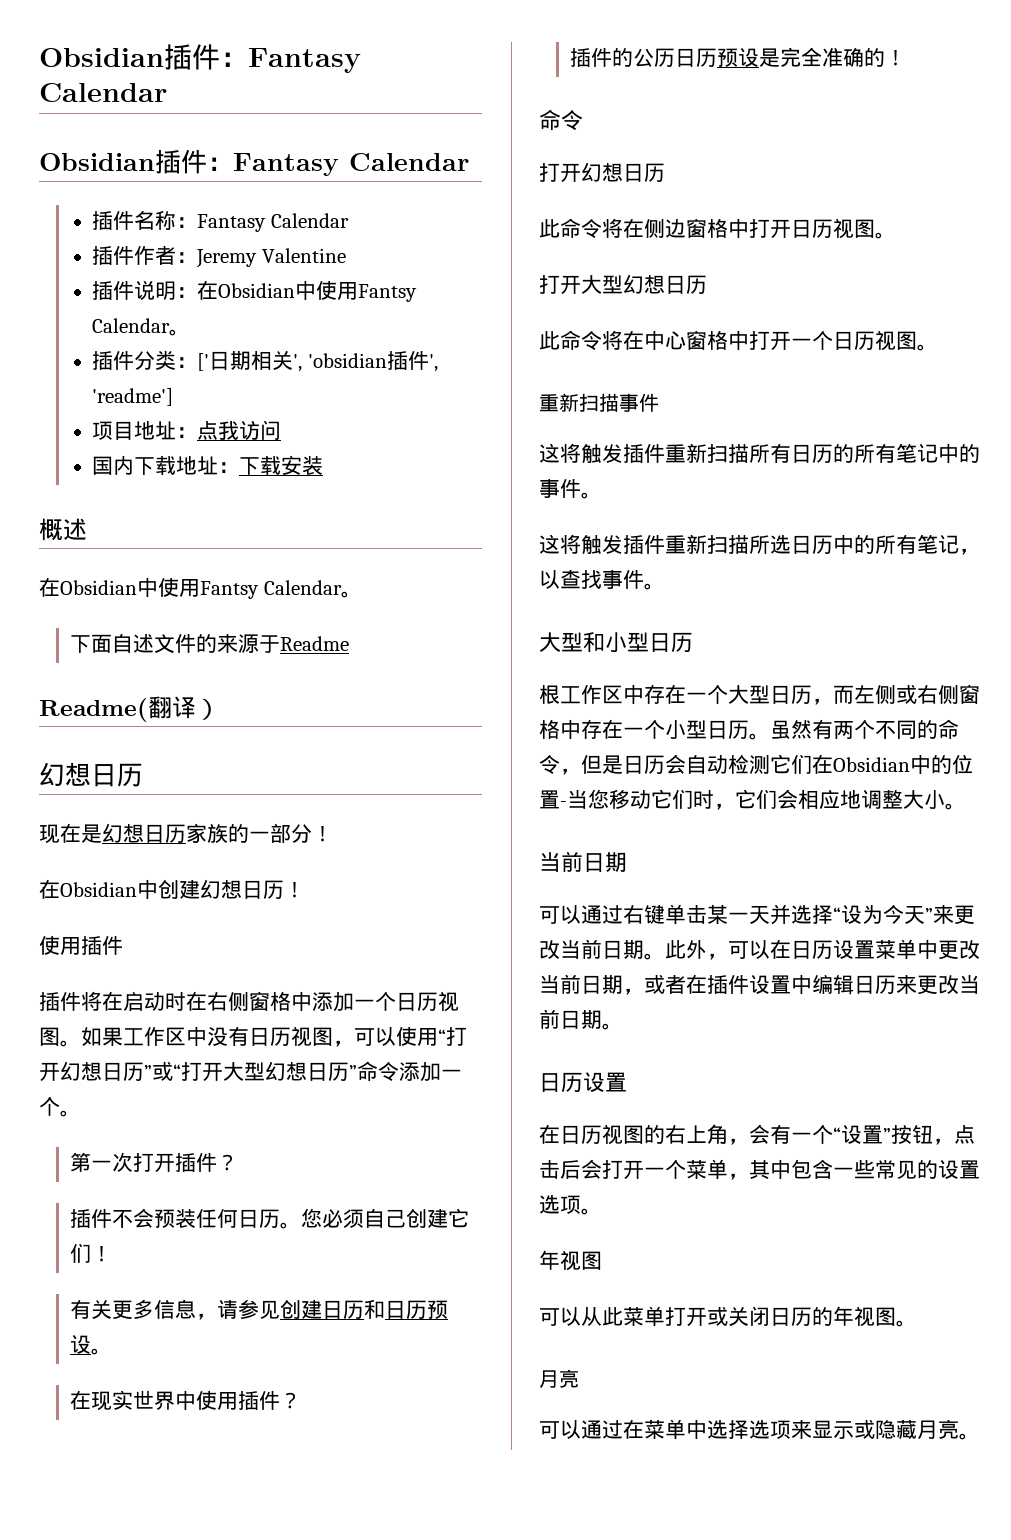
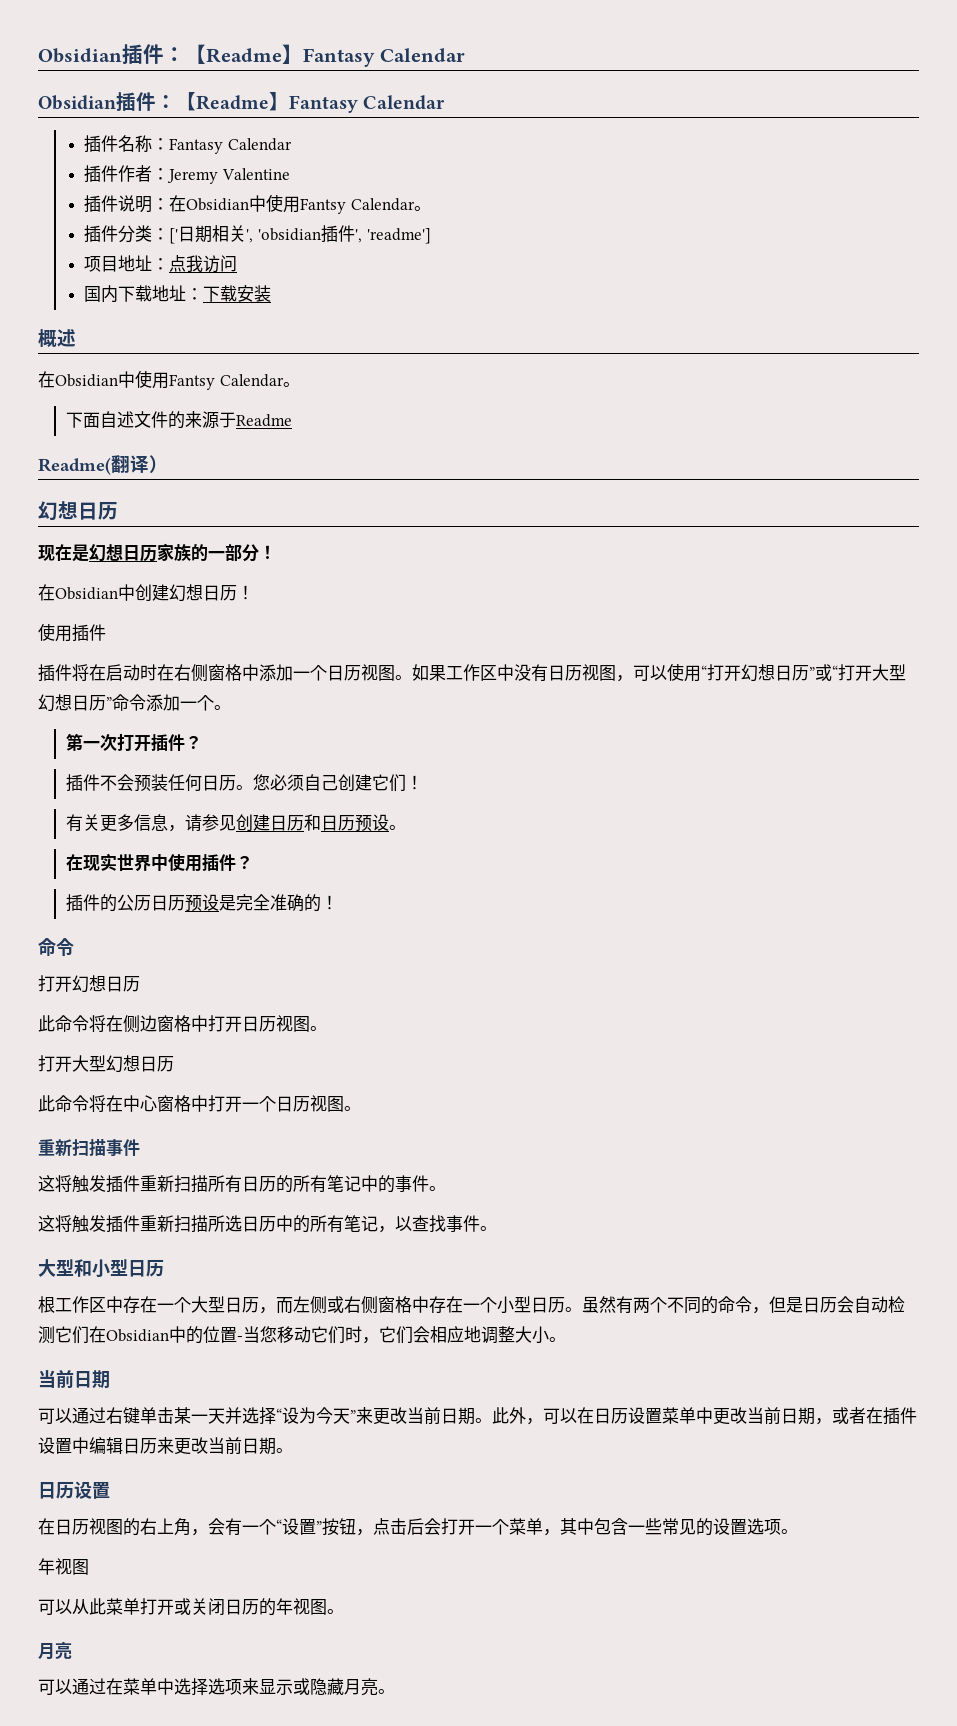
[39,44,248,70] Obsidian插件： -> [38,44,303,64] Obsidian插件：【Readme】
(233, 164) none -> [176,92,289,111] 【Readme】

